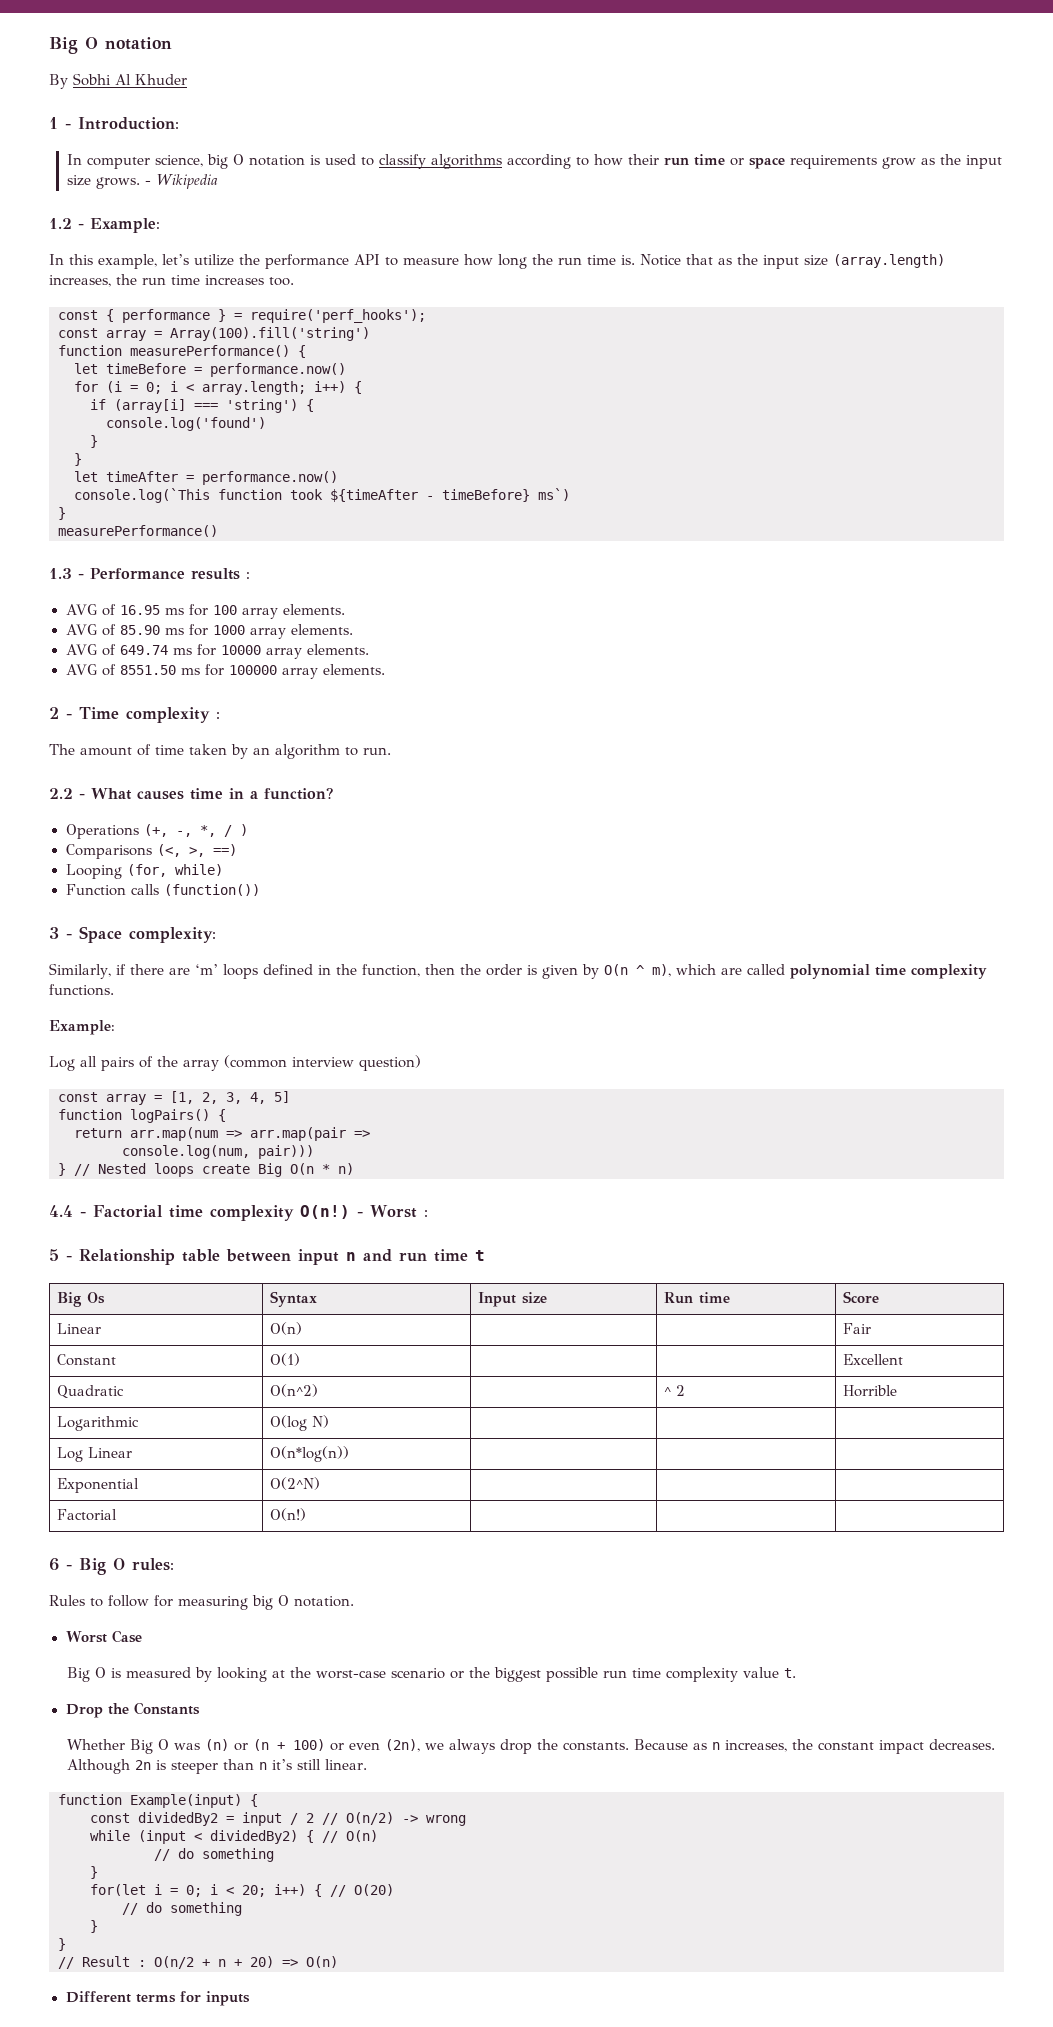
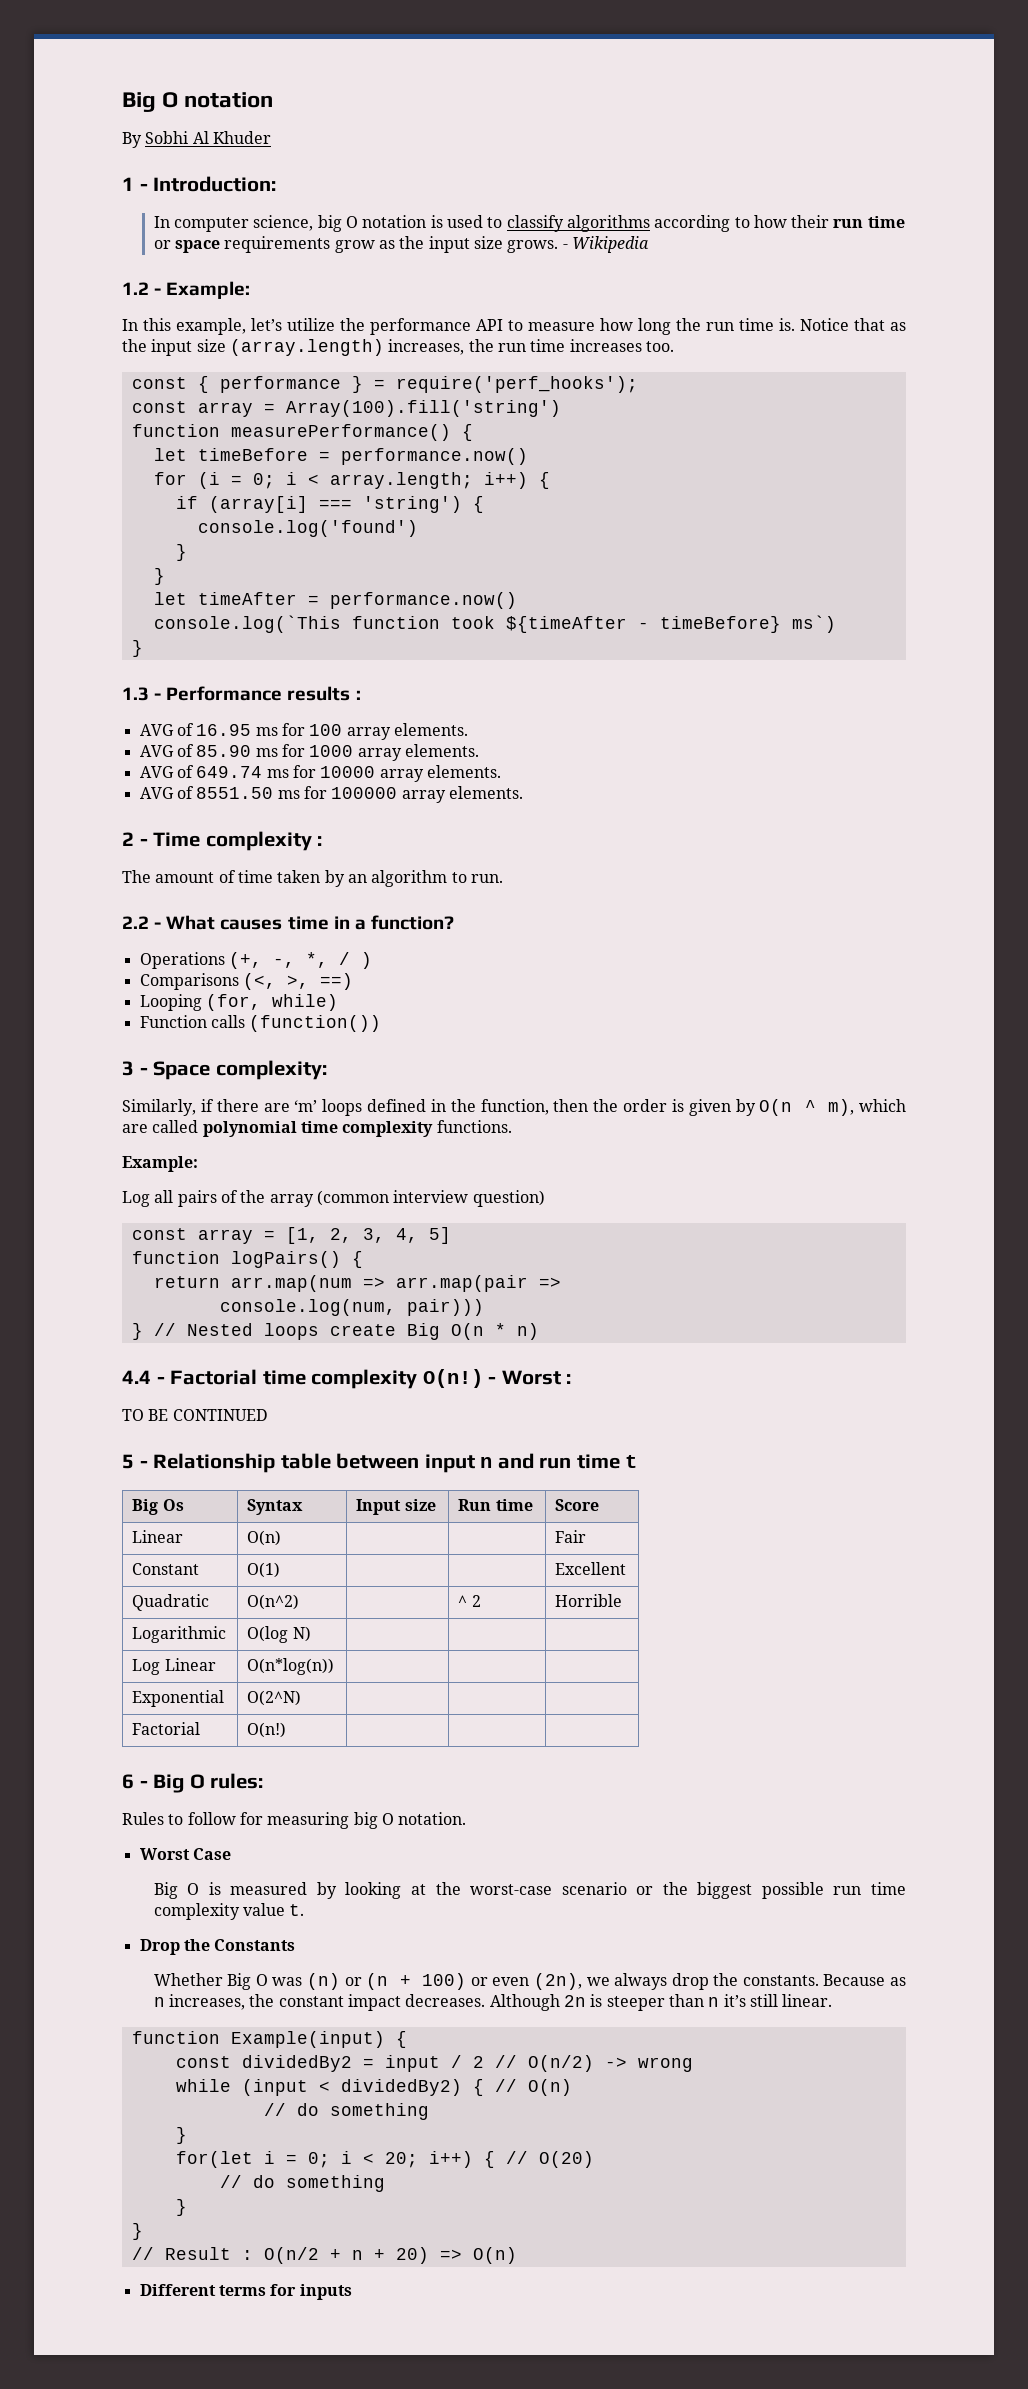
[58,525,218,537] // measurePerformance() -> (143, 648) none
(428, 1213) none -> [122,1409,268,1421] // TO BE CONTINUED

